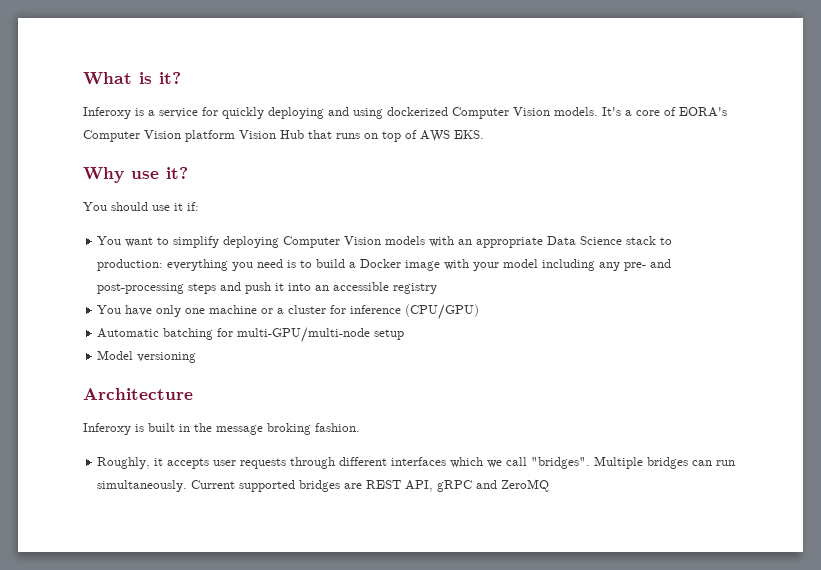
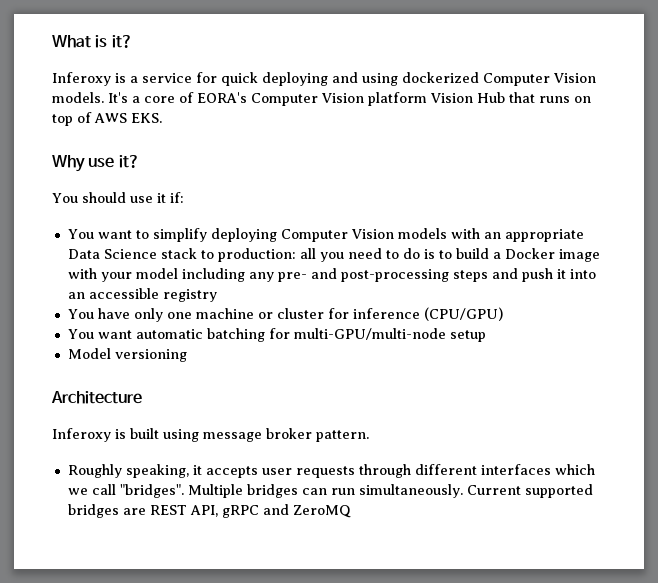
[222,107,264,119] quickly -> [221,72,258,86] quick
[167,259,229,271] everything -> [299,248,316,259] all
(284, 263) none -> [385,248,420,259] to do
[277,308,285,314] a -> (273, 315) none
[97,328,160,338] Automatic -> [67,329,203,339] You want automatic
[179,423,360,435] [97,457,151,469] in the message broking fashion. // Roughly, -> [163,428,369,442] [67,464,189,478] using message broker pattern. // Roughly speaking,

